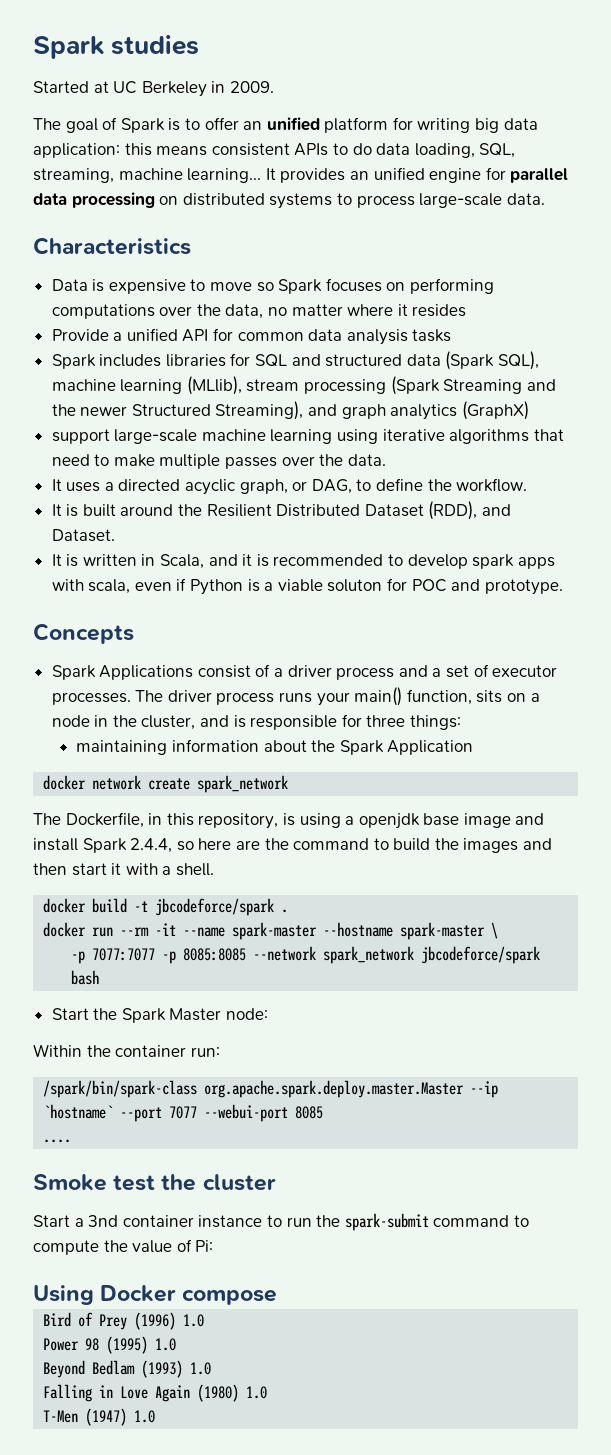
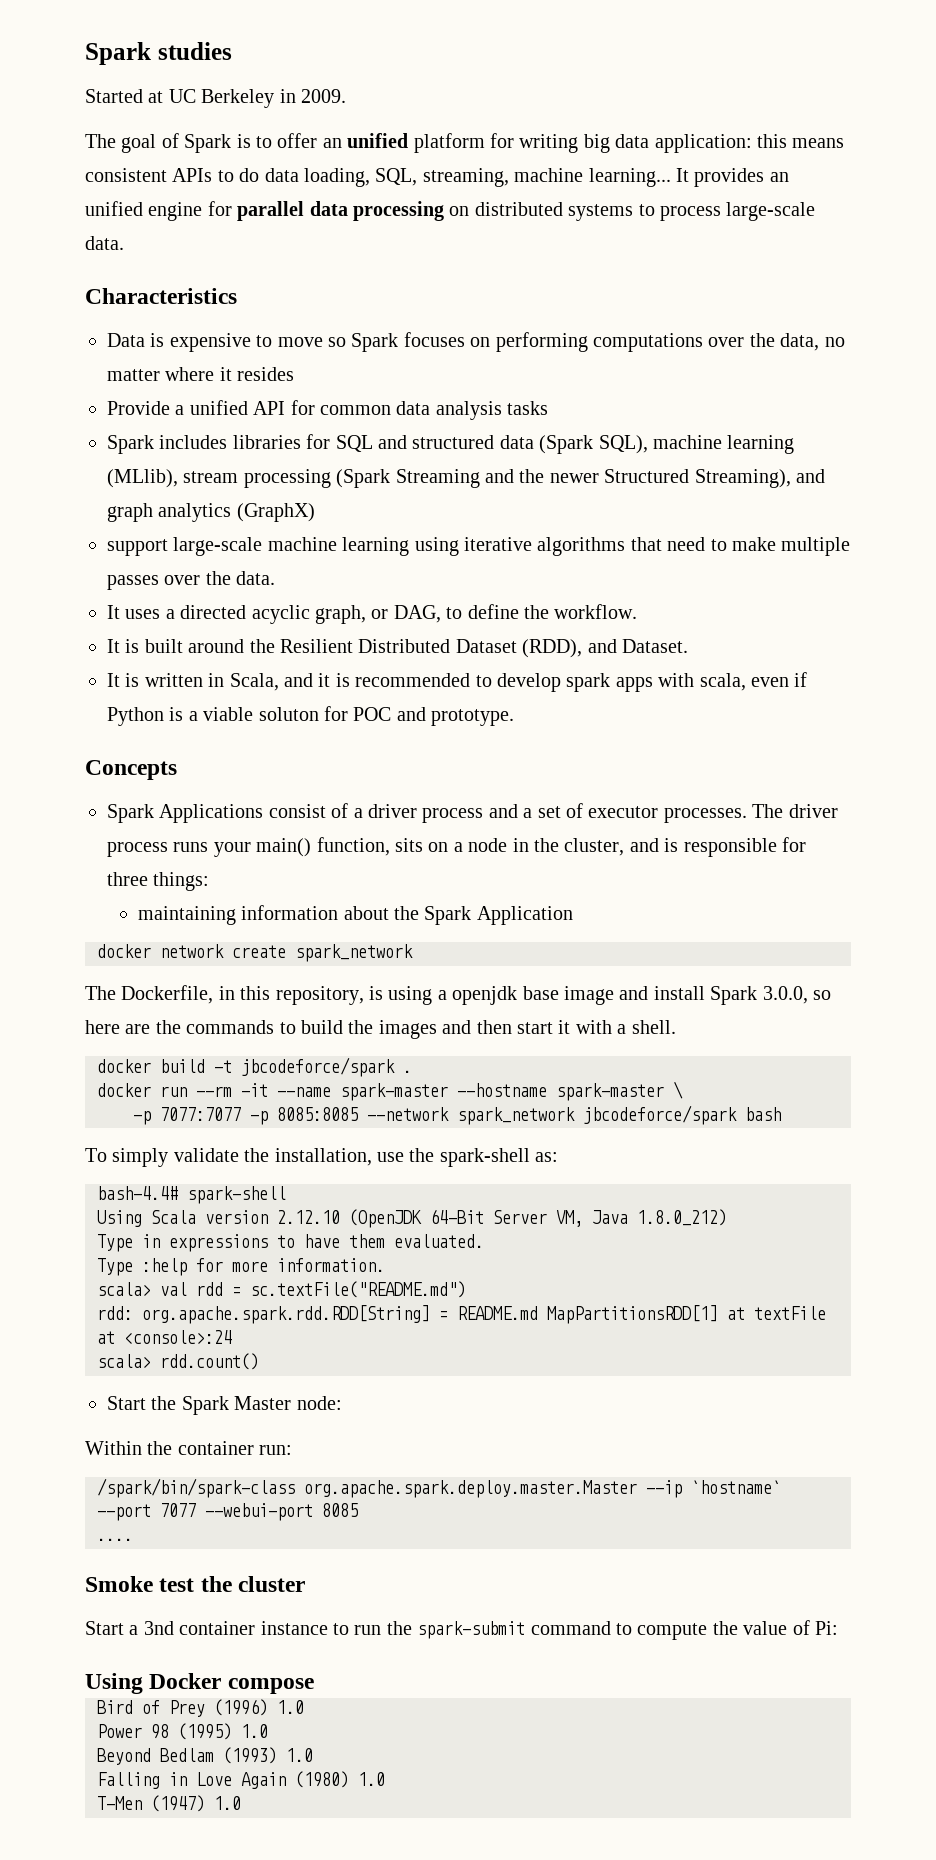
[130,838,173,853] 2.4.4, -> [762,986,808,1004] 3.0.0,
[293,838,370,850] command -> [186,1020,275,1034] commands
(100, 977) none -> [85,1148,559,1167] [97,1186,286,1204] [97,1209,727,1228] [97,1234,484,1252] [97,1258,385,1276] [97,1281,466,1298] [97,1305,826,1324] [97,1330,232,1344] [97,1353,259,1370] // To simply validate the installation, use the spark-shell as: // bash-4.4# spark-shell // Using Scala version 2.12.10 (OpenJDK 64-Bit Server VM, Java 1.8.0_212) // Type in expressions to have them evaluated. // Type :help for more information. // scala> val rdd = sc.textFile("README.md") // rdd: org.apache.spark.rdd.RDD[String] = README.md MapPartitionsRDD[1] at textFile at <console>:24 // scala> rdd.count()

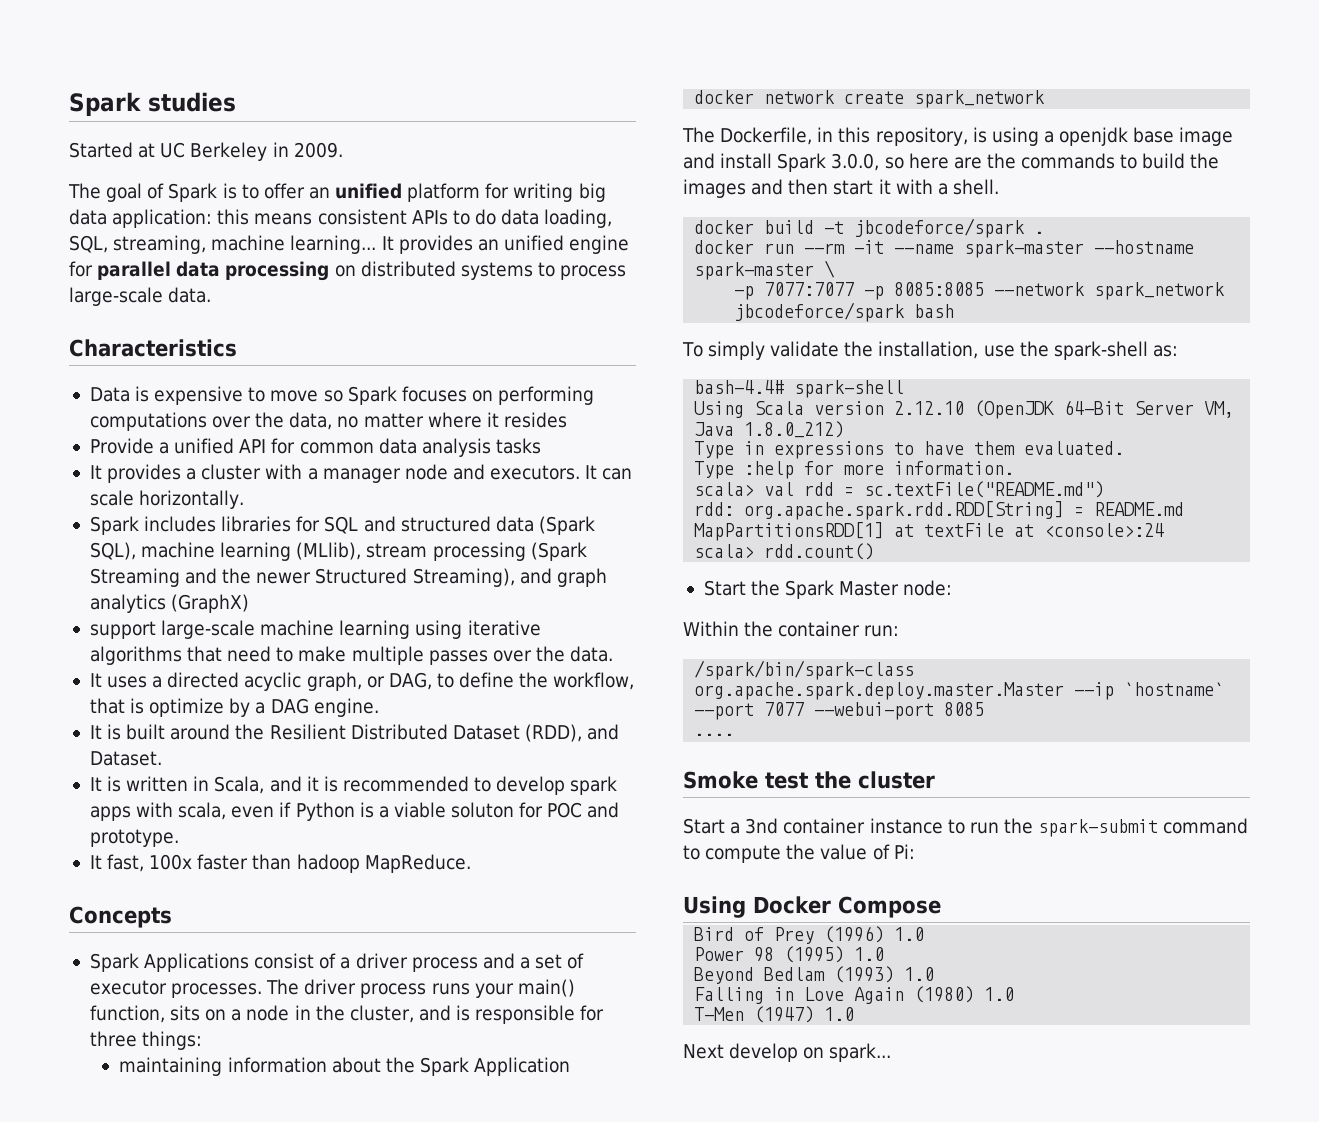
(549, 408) none -> [89,464,633,483] [89,490,245,509] // It provides a cluster with a manager node and executors. It can scale horizontally.
[554,604,638,619] workflow. -> [553,672,635,690] [89,698,379,717] workflow, that is optimize by a DAG engine.
(515, 717) none -> [89,854,471,873] // It fast, 100x faster than hadoop MapReduce.
[227,1678,314,1694] compose -> [837,896,941,918] Compose
(241, 1803) none -> [683,1043,892,1062] // Next develop on spark...

